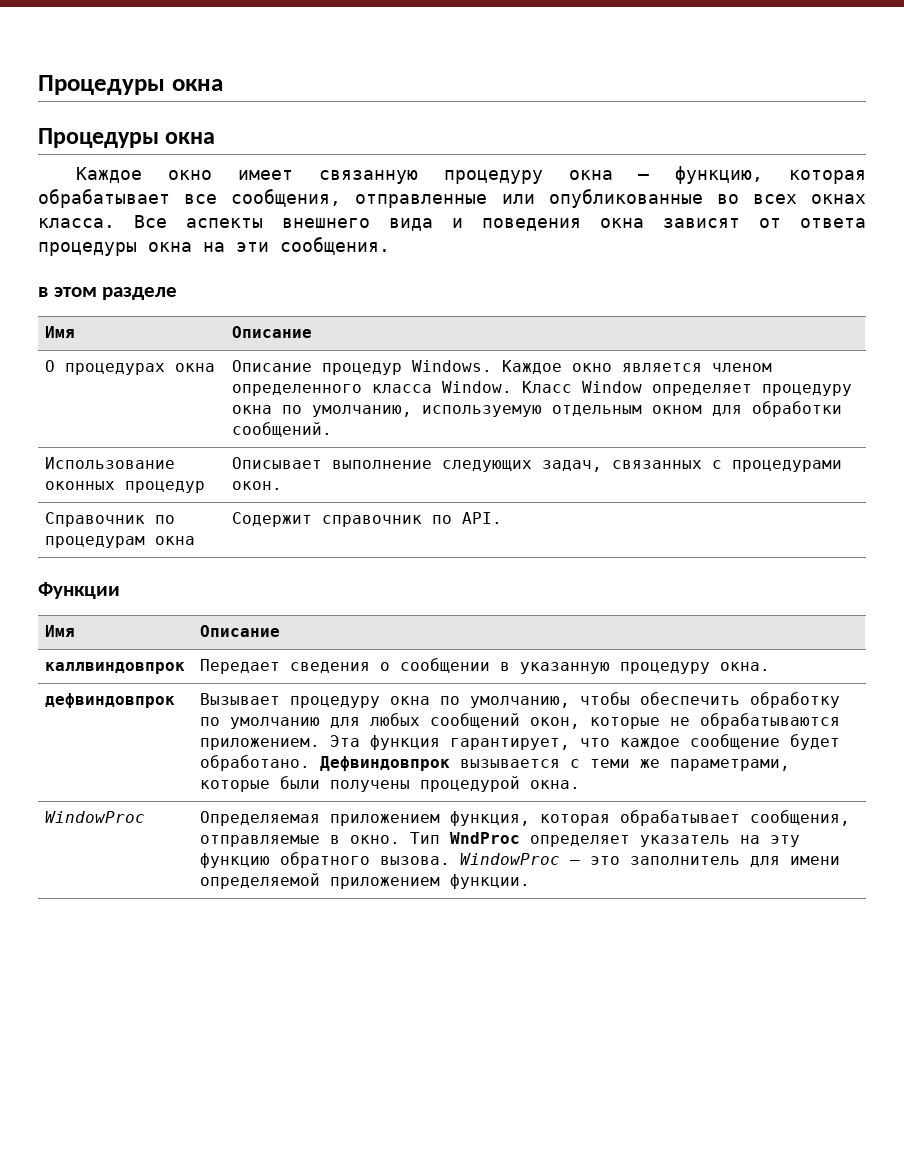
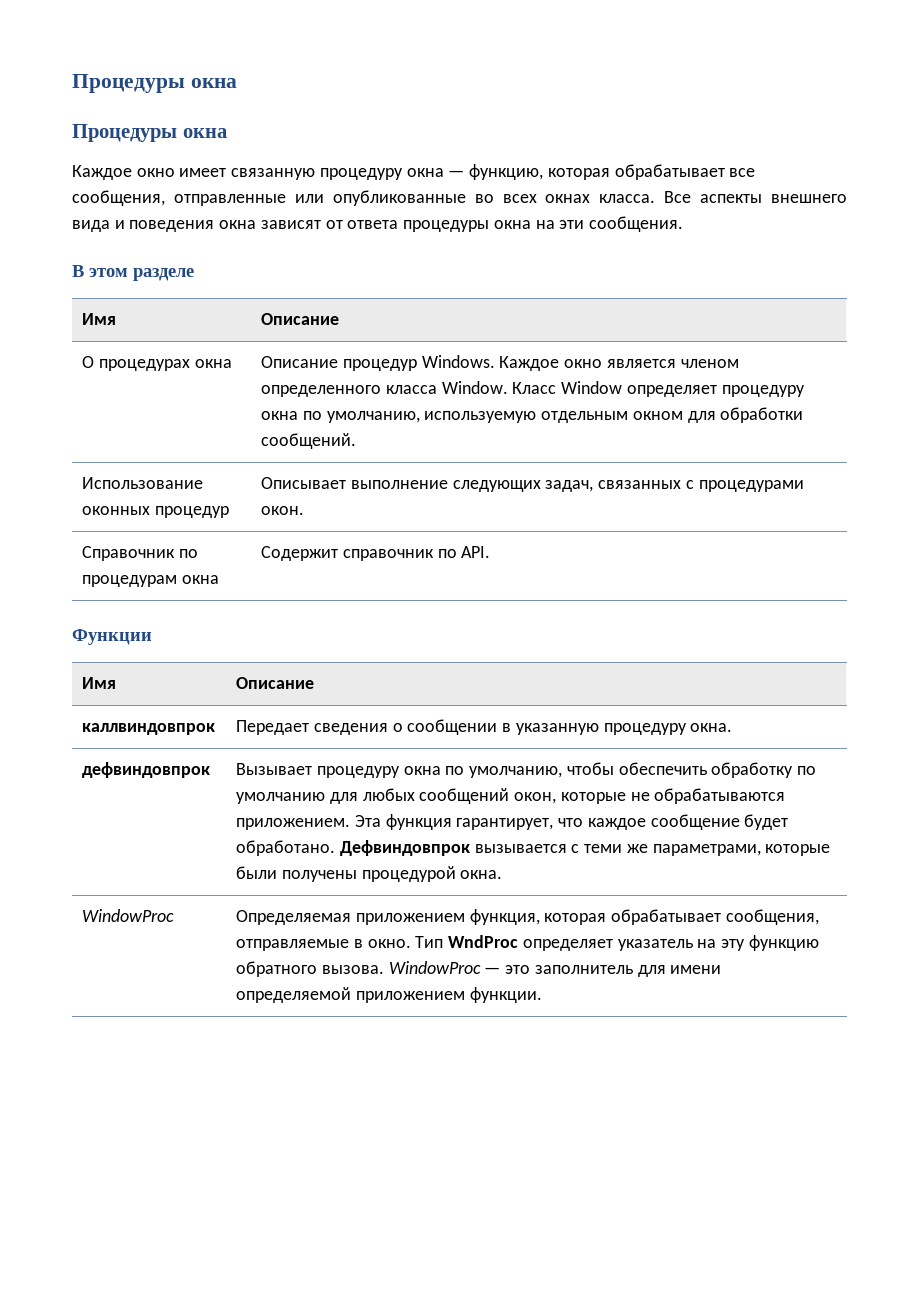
[38,287,48,297] в -> [72,265,84,277] В

